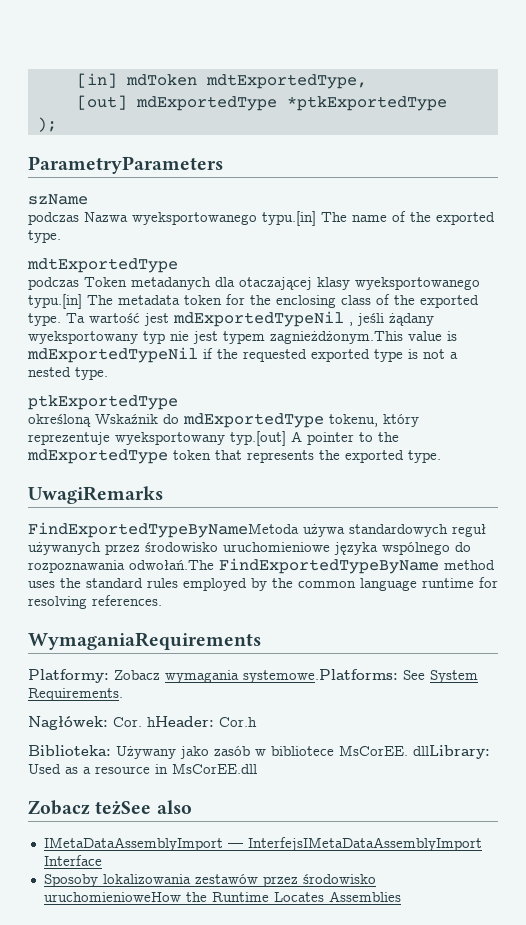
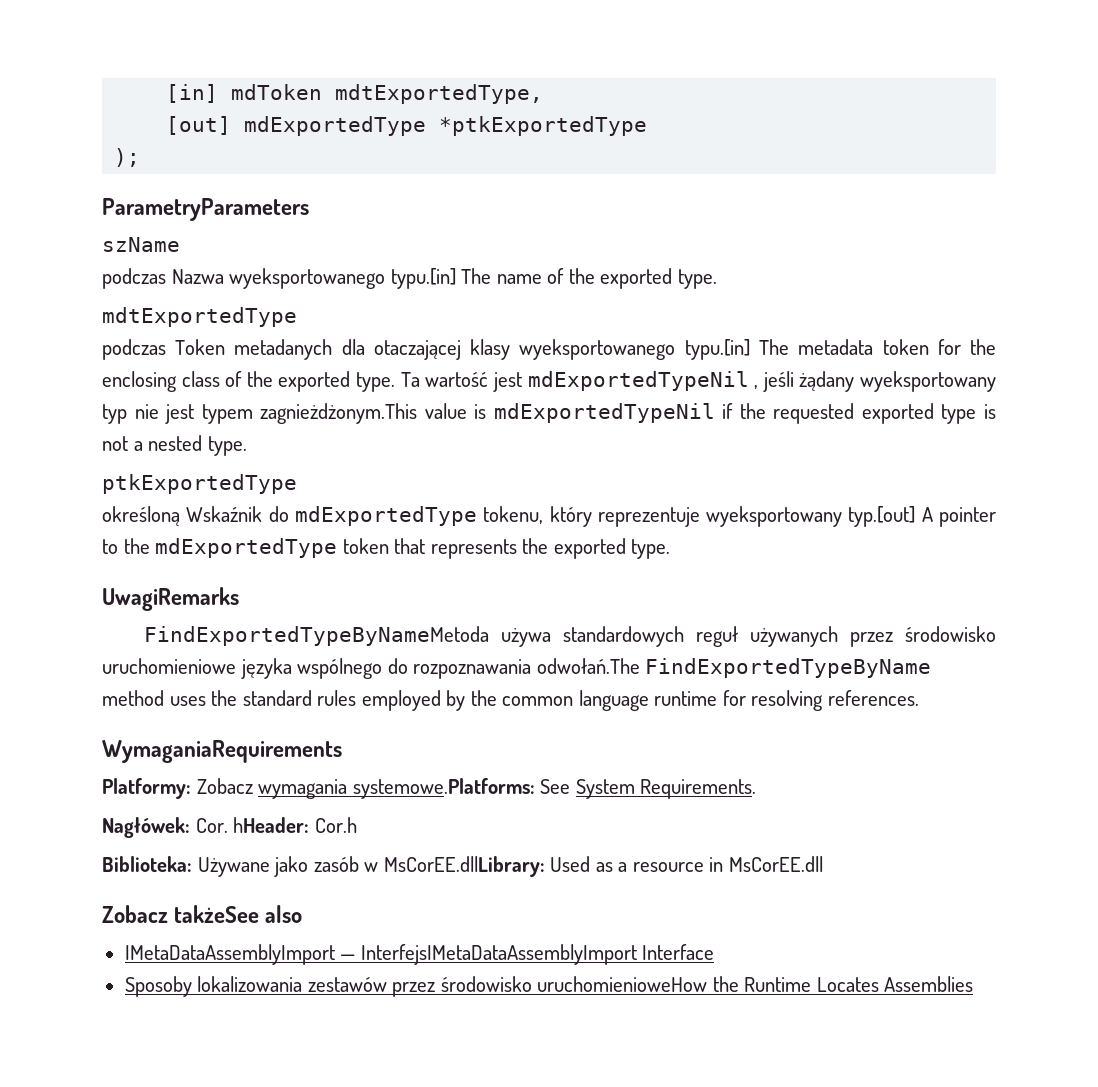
[116,746,176,759] Używany -> [197,857,270,877] Używane
[271,745,490,759] bibliotece MsCorEE. dllLibrary: -> [383,856,545,877] MsCorEE.dllLibrary:
[95,801,152,815] teżSee -> [174,905,260,923] takżeSee

